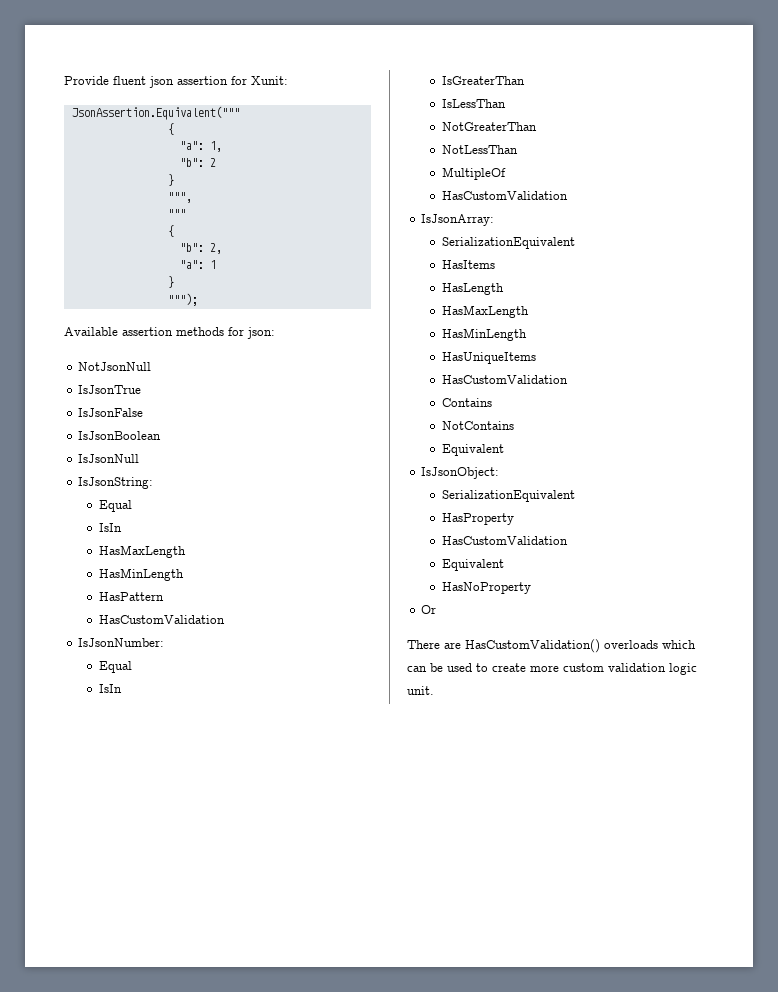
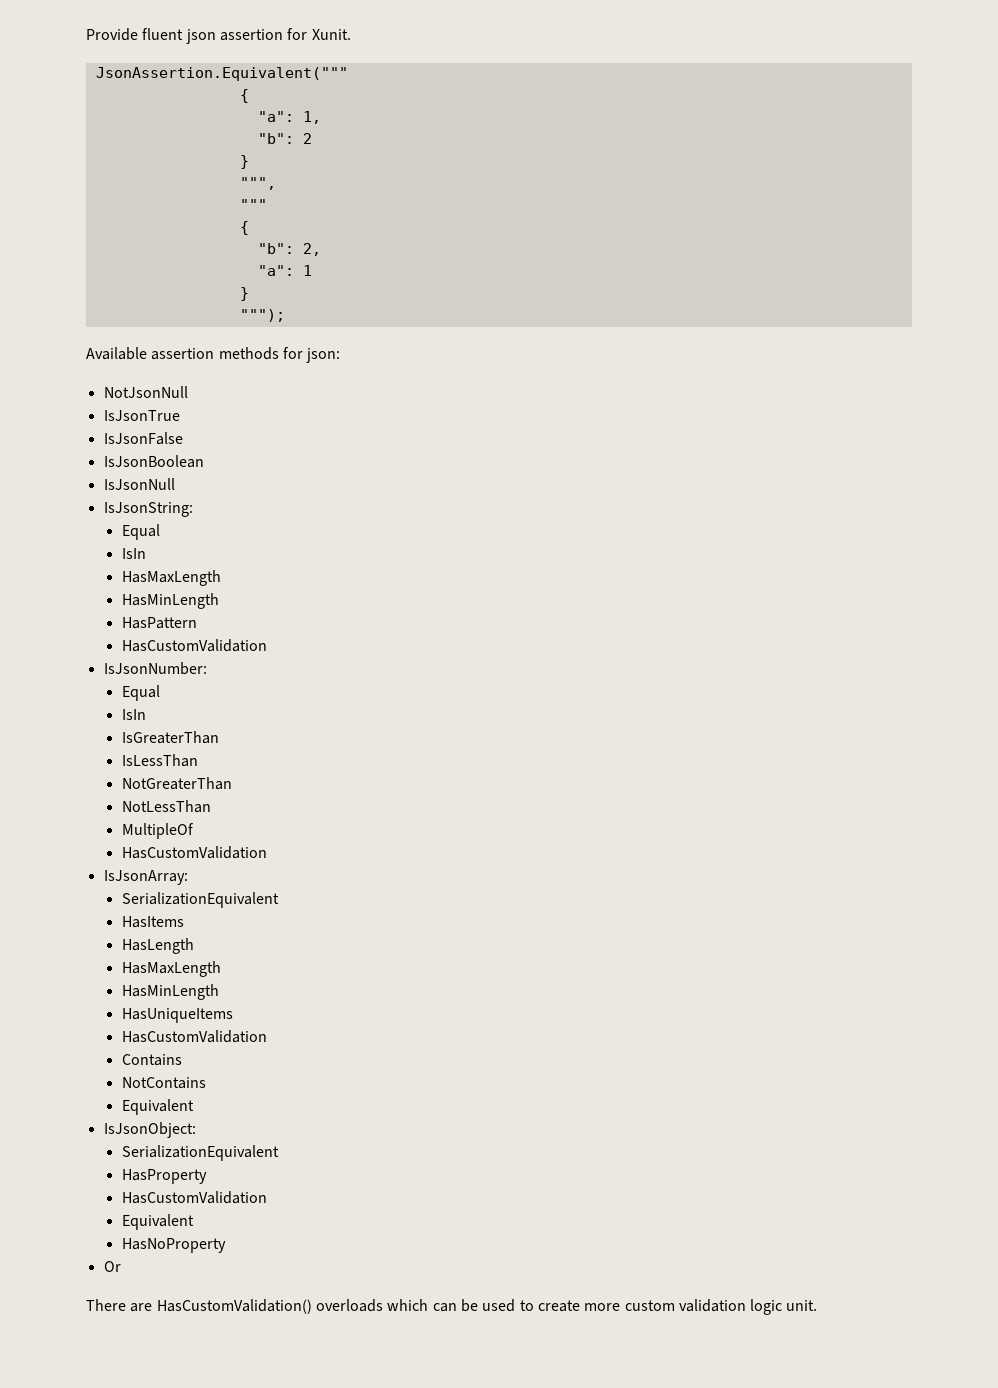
[251,76,288,85] Xunit: -> [311,29,351,40] Xunit.

